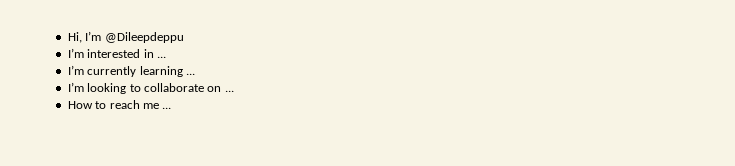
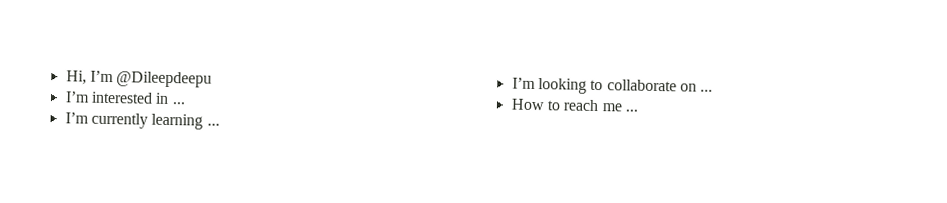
[104,32,184,43] @Dileepdeppu -> [116,71,213,88] @Dileepdeepu

